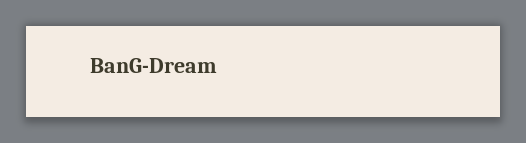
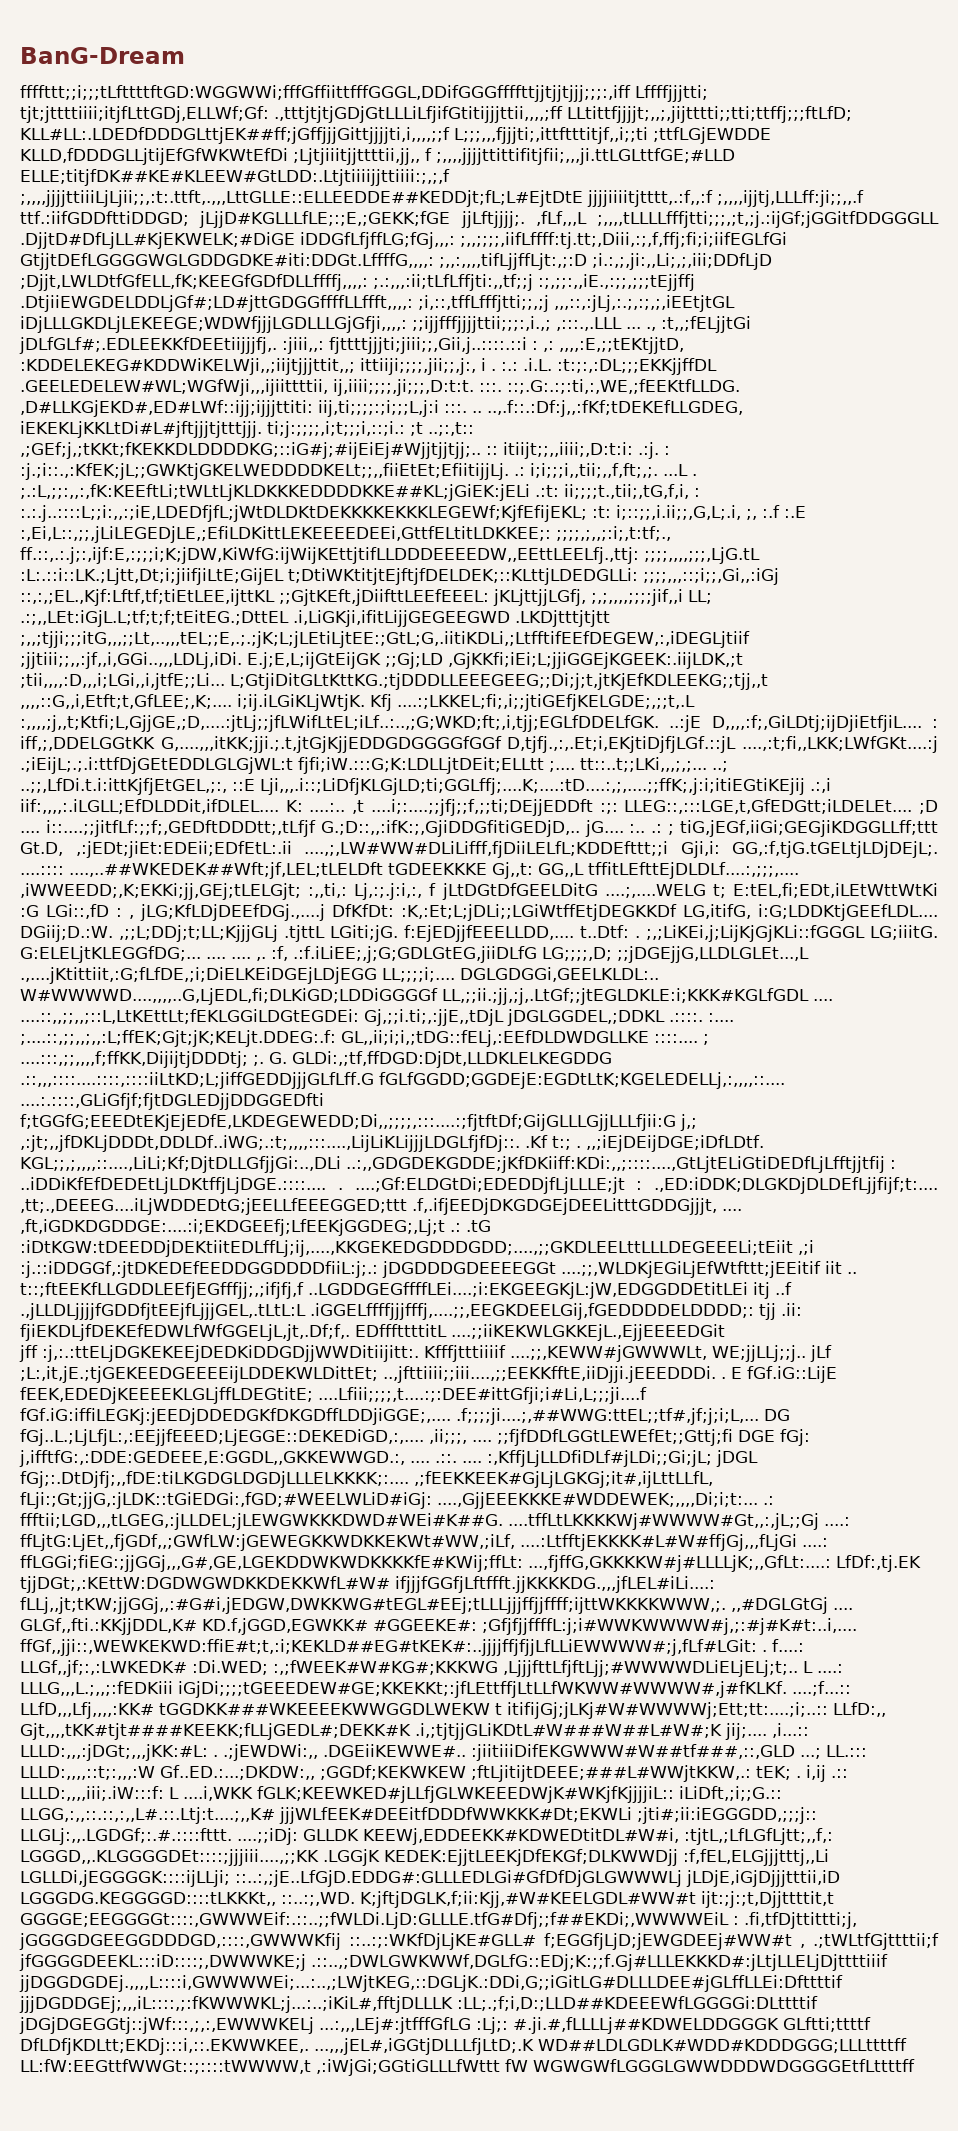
(217, 65) none -> [20,85,708,102] [20,106,852,123] [20,127,771,144] [20,148,735,165] [20,169,450,186] [20,190,864,207] [20,211,939,228] [20,232,787,249] [20,253,772,270] [20,274,695,291] [20,295,735,312] [20,316,751,333] [19,337,684,354] [20,358,717,375] [20,379,740,396] [20,400,743,417] [20,421,474,438] [20,442,670,459] [20,463,697,480] [20,484,700,501] [20,505,806,522] [20,526,671,543] [20,547,760,564] [20,568,779,585] [20,589,712,606] [20,610,610,627] [20,631,750,648] [20,652,743,669] [20,673,768,690] [20,694,695,711] [20,715,938,732] [20,736,939,753] [20,757,728,774] [20,778,831,795] [20,799,938,816] [20,820,939,837] [20,841,938,858] [20,862,799,879] [20,883,938,900] [20,904,938,921] [20,925,938,942] [20,946,809,963] [20,967,659,984] [20,988,833,1005] [20,1009,734,1026] [20,1030,709,1047] [20,1051,612,1068] [20,1072,785,1089] [20,1093,324,1110] [20,1114,697,1131] [20,1135,764,1152] [20,1156,896,1173] [20,1177,938,1194] [20,1198,742,1215] [20,1219,491,1236] [20,1240,814,1257] [20,1261,857,1278] [20,1282,792,1299] [20,1303,802,1320] [20,1324,725,1341] [19,1345,832,1362] [20,1366,837,1383] [20,1387,647,1404] [20,1408,790,1425] [20,1429,810,1446] [19,1450,758,1467] [20,1471,713,1488] [20,1492,774,1509] [20,1513,850,1530] [20,1534,828,1551] [20,1555,921,1572] [20,1576,715,1593] [20,1597,853,1614] [20,1618,857,1635] [20,1639,804,1656] [20,1660,843,1677] [20,1681,851,1698] [20,1702,886,1719] [20,1723,809,1740] [20,1744,867,1761] [20,1765,848,1782] [20,1786,782,1803] [20,1807,817,1824] [20,1828,833,1845] [20,1849,829,1866] [20,1870,840,1887] [20,1891,834,1908] [20,1912,857,1929] [19,1933,939,1950] [19,1954,888,1971] [19,1975,843,1992] [19,1996,818,2013] [19,2017,871,2034] [20,2038,907,2055] [20,2059,915,2076] // ffffttt;;i;;;tLfttttftGD:WGGWWi;fffGffiittfffGGGL,DDifGGGffffttjjtjjtjjj;;;:,iff Lffffjjjtti; tjt;jttttiiii;itjfLttGDj,ELLWf;Gf: .,tttjtjtjGDjGtLLLiLfjifGtitijjjttii,,,,;ff LLtittfjjjjt;,,;,jijtttti;;tti;ttffj;;;ftLfD; KLL#LL:.LDEDfDDDGLttjEK##ff;jGffjjjGittjjjjti,i,,,,;;f L;;;,,,fjjjti;,ittftttitjf,,i;;ti ;ttfLGjEWDDE KLLD,fDDDGLLjtijEfGfWKWtEfDi ;Ljtjiiitjjttttii,jj,, f ;,,,,jjjjttittifitjfii;,,,ji.ttLGLttfGE;#LLD ELLE;titjfDK##KE#KLEEW#GtLDD:.Ltjtiiiijjttiiii:;,;,f ;,,,,jjjjttiiiLjLjii;;,:t:.ttft,.,,,LttGLLE::ELLEEDDE##KEDDjt;fL;L#EjtDtE jjjjiiiitjtttt,.:f,,:f ;,,,,ijjtj,LLLff:ji;;,,.f ttf.:iifGDDfttiDDGD; jLjjD#KGLLLfLE;:;E,;GEKK;fGE jjLftjjjj;. ,fLf,,,L ;,,,,tLLLLfffjtti;;;,;t,;j.:ijGf;jGGitfDDGGGLL .DjjtD#DfLjLL#KjEKWELK;#DiGE iDDGfLfjffLG;fGj,,,: ;,,;;;;,iifLffff:tj.tt;,Diii,:;,f,ffj;fi;i;iifEGLfGi GtjjtDEfLGGGGWGLGDDGDKE#iti:DDGt.LffffG,,,,: ;,,:,,,,tifLjjffLjt:,;:D ;i.:,;,ji:,,Li;,;,iii;DDfLjD ;Djjt,LWLDtfGfELL,fK;KEEGfGDfDLLffffj,,,,: ;.:,,,:ii;tLfLffjti:,,tf;;j :;,;;:,,iE.,:;;,;;;tEjjffj .DtjiiEWGDELDDLjGf#;LD#jttGDGGffffLLffft,,,,: ;i,::,tffLfffjtti;;,;j ,,,::,:jLj,:.;,:;,;,iEEtjtGL iDjLLLGKDLjLEKEEGE;WDWfjjjLGDLLLGjGfji,,,,: ;;ijjfffjjjjttii;;;:,i.,; ,:::.,.LLL ... ., :t,,;fELjjtGi jDLfGLf#;.EDLEEKKfDEEtiijjjfj,. :jiii,,: fjttttjjjti;jiii;;,Gii,j..::::.::i : ,: ,,,,:E,;;tEKtjjtD, :KDDELEKEG#KDDWiKELWji,,;iijtjjjttit,,; ittiiji;;;;,jii;;,j:, i . :.: .i.L. :t:;:,:DL;;;EKKjjffDL .GEELEDELEW#WL;WGfWji,,,ijiittttii, ij,iiii;;;;,ji;;;,D:t:t. :::. ::;.G:.:;:ti,:,WE,;fEEKtfLLDG. ,D#LLKGjEKD#,ED#LWf::ijj;ijjjttiti: iij,ti;;;;:;i;;;L,j:i :::. .. ..,.f::.:Df:j,,:fKf;tDEKEfLLGDEG, iEKEKLjKKLtDi#L#jftjjjtjtttjjj. ti;j:;;;;,i;t;;;i,::;i.: ;t ..;:,t:: ,;GEf;j,;tKKt;fKEKKDLDDDDKG;::iG#j;#ijEiEj#Wjjtjjtjj;.. :: itiijt;;,,iiii;,D:t:i: .:j. : :j.;i::.,:KfEK;jL;;GWKtjGKELWEDDDDKELt;;,,fiiEtEt;EfiitijjLj. .: i;i;;;i,,tii;,,f,ft;,;. ...L . ;.:L,;;:,,:,fK:KEEftLi;tWLtLjKLDKKKEDDDDKKE##KL;jGiEK:jELi .:t: ii;;;;t.,tii;,tG,f,i, : :.:.j..::::L;;i:,,:;iE,LDEDfjfL;jWtDLDKtDEKKKKEKKKLEGEWf;KjfEfijEKL; :t: i;::;;,i.ii;;,G,L;.i, ;, :.f :.E :,Ei,L::,;;,jLiLEGEDjLE,;EfiLDKittLEKEEEEDEEi,GttfELtitLDKKEE;: ;;;;,;,,;:i;,t:tf;., ff.::,.:.j;:,ijf:E,:;;;i;K;jDW,KiWfG:ijWijKEttjtifLLDDDEEEEDW,,EEttLEELfj.,ttj: ;;;;,,,,;;;,LjG.tL :L:.::i::LK.;Ljtt,Dt;i;jiifjiLtE;GijEL t;DtiWKtitjtEjftjfDELDEK;::KLttjLDEDGLLi: ;;;;,,,::;i;;,Gi,,:iGj ::,:,;EL.,Kjf:Lftf,tf;tiEtLEE,ijttKL ;;GjtKEft,jDiifttLEEfEEEL: jKLjttjjLGfj, ;,;,,,,;;;;jif,,i LL; .:;,,LEt:iGjL.L;tf;t;f;tEitEG.;DttEL .i,LiGKji,ifitLijjGEGEEGWD .LKDjtttjtjtt ;,,;tjji;;;itG,,,;;Lt,..,,,tEL;;E,.;.;jK;L;jLEtiLjtEE:;GtL;G,.iitiKDLi,;LtfftifEEfDEGEW,:,iDEGLjtiif ;jjtiii;;,,:jf,,i,GGi..,,,LDLj,iDi. E.j;E,L;ijGtEijGK ;;Gj;LD ,GjKKfi;iEi;L;jjiGGEjKGEEK:.iijLDK,;t ;tii,,,,:D,,,i;LGi,,i,jtfE;;Li... L;GtjiDitGLtKttKG.;tjDDDLLEEEGEEG;;Di;j;t,jtKjEfKDLEEKG;;tjj,,t ,,,,::G,,i,Etft;t,GfLEE;,K;.... i;ij.iLGiKLjWtjK. Kfj ....:;LKKEL;fi;,i;;jtiGEfjKELGDE;,;;t,.L :,,,,;j,,t;Ktfi;L,GjjGE,;D,....:jtLj;;jfLWifLtEL;iLf..:..,;G;WKD;ft;,i,tjj;EGLfDDELfGK. ..:jE D,,,,:f;,GiLDtj;ijDjiEtfjiL.... : iff,;,DDELGGtKK G,....,,,itKK;jji.;.t,jtGjKjjEDDGDGGGGfGGf D,tjfj.,:,.Et;i,EKjtiDjfjLGf.::jL ....,:t;fi,,LKK;LWfGKt....:j .;iEijL;.;.i:ttfDjGEtEDDLGLGjWL:t fjfi;iW.:::G;K:LDLLjtDEit;ELLtt ;.... tt::..t;;LKi,,,;,;... ..; ..;;,LfDi.t.i:ittKjfjEtGEL,;:, ::E Lji,,,.i::;LiDfjKLGjLD;ti;GGLffj;....K;....:tD....:,;,....;;ffK;,j:i;itiEGtiKEjij .:,i iif:,,,,:.iLGLL;EfDLDDit,ifDLEL.... K: ....:.. ,t ....i;:....;;jfj;;f,;;ti;DEjjEDDft :;: LLEG::,:::LGE,t,GfEDGtt;iLDELEt.... ;D .... i::....;;jitfLf:;;f;,GEDftDDDtt;,tLfjf G.;D::,,:ifK:;,GjiDDGfitiGEDjD,.. jG.... :.. .: ; tiG,jEGf,iiGi;GEGjiKDGGLLff;ttt Gt.D, ,:jEDt;jiEt:EDEii;EDfEtL:.ii ....,;,LW#WW#DLiLifff,fjDiiLELfL;KDDEfttt;;i Gji,i: GG,:f,tjG.tGELtjLDjDEjL;. ....:::: ....,..##WKEDEK##Wft;jf,LEL;tLELDft tGDEEKKKE Gj,,t: GG,,L tffitLEfttEjDLDLf....:,;;;,.... ,iWWEEDD;,K;EKKi;jj,GEj;tLELGjt; :,,ti,: Lj,:;.j:i,:, f jLtDGtDfGEELDitG ....;,....WELG t; E:tEL,fi;EDt,iLEtWttWtKi :G LGi::,fD : , jLG;KfLDjDEEfDGj.,....j DfKfDt: :K,:Et;L;jDLi;;LGiWtffEtjDEGKKDf LG,itifG, i:G;LDDKtjGEEfLDL.... DGiij;D.:W. ,;;L;DDj;t;LL;KjjjGLj .tjttL LGiti;jG. f:EjEDjjfEEELLDD,.... t..Dtf: . ;,;LiKEi,j;LijKjGjKLi::fGGGL LG;iiitG. G:ELELjtKLEGGfDG;... .... .... ,. :f, .:f.iLiEE;,j;G;GDLGtEG,jiiDLfG LG;;;;,D; ;;jDGEjjG,LLDLGLEt...,L .,....jKtittiit,:G;fLfDE,;i;DiELKEiDGEjLDjEGG LL;;;;i;.... DGLGDGGi,GEELKLDL:.. W#WWWWD....,,,,..G,LjEDL,fi;DLKiGD;LDDiGGGGf LL,;;ii.;jj,;j,.LtGf;;jtEGLDKLE:i;KKK#KGLfGDL .... ....::,,;;,,;::L,LtKEttLt;fEKLGGiLDGtEGDEi: Gj,;;i.ti;,:jjE,,tDjL jDGLGGDEL,;DDKL .::::. :.... ;....::,;;,,;,,:L;ffEK;Gjt;jK;KELjt.DDEG:.f: GL,,ii;i;i,;tDG::fELj,:EEfDLDWDGLLKE ::::.... ; ....:::,;;,,,,f;ffKK,DijijtjDDDtj; ;. G. GLDi:,;tf,ffDGD:DjDt,LLDKLELKEGDDG .::,,,::::....::::,::::iiLtKD;L;jiffGEDDjjjGLfLff.G fGLfGGDD;GGDEjE:EGDtLtK;KGELEDELLj,:,,,,::.... ....:.::::,GLiGfjf;fjtDGLEDjjDDGGEDfti f;tGGfG;EEEDtEKjEjEDfE,LKDEGEWEDD;Di,,;;;;,:::....:;fjtftDf;GijGLLLGjjLLLfjii:G j,; ,:jt;,,jfDKLjDDDt,DDLDf..iWG;.:t;,,,,:::....,LijLiKLijjjLDGLfjfDj::. .Kf t:; . ,,;iEjDEijDGE;iDfLDtf. KGL;;,;,,,,::....,LiLi;Kf;DjtDLLGfjjGi:..,DLi ..:,,GDGDEKGDDE;jKfDKiiff:KDi:,,;::::....,GtLjtELiGtiDEDfLjLfftjjtfij : ..iDDiKfEfDEDEtLjLDKtffjLjDGE.::::.... . ....;Gf:ELDGtDi;EDEDDjfLjLLLE;jt : .,ED:iDDK;DLGKDjDLDEfLjjfijf;t:.... ,tt;.,DEEEG....iLjWDDEDtG;jEELLfEEEGGED;ttt .f,.ifjEEDjDKGDGEjDEELitttGDDGjjjt, .... ,ft,iGDKDGDDGE:....:i;EKDGEEfj;LfEEKjGGDEG;,Lj;t .: .tG :iDtKGW:tDEEDDjDEKtiitEDLffLj;ij,....,KKGEKEDGDDDGDD;....,;;GKDLEELttLLLDEGEEELi;tEiit ,;i :j.::iDDGGf,:jtDKEDEfEEDDGGDDDDfiiL:j;.: jDGDDDGDEEEEGGt ....;;,WLDKjEGiLjEfWtfttt;jEEitif iit .. t::;ftEEKfLLGDDLEEfjEGfffjj;,;ifjfj,f ..LGDDGEGffffLEi....;i:EKGEEGKjL:jW,EDGGDDEtitLEi itj ..f .,jLLDLjjjjfGDDfjtEEjfLjjjGEL,.tLtL:L .iGGELffffjjjfffj,....;;,EEGKDEELGij,fGEDDDDELDDDD;: tjj .ii: fjiEKDLjfDEKEfEDWLfWfGGELjL,jt,.Df;f,. EDfffttttitL ....;;iiKEKWLGKKEjL.,EjjEEEEDGit // jff :j,:.:ttELjDGKEKEEjDEDKiDDGDjjWWDitiijitt:. Kfffjtttiiiif ....;;,KEWW#jGWWWLt, WE;jjLLj;;j.. jLf ;L:,it,jE.;tjGEKEEDGEEEEijLDDEKWLDittEt; ..,jfttiiii;;iii....,;;EEKKfftE,iiDjji.jEEEDDDi. . E fGf.iG::LijE fEEK,EDEDjKEEEEKLGLjffLDEGtitE; ....Lfiii;;;;,t....:;:DEE#ittGfji;i#Li,L;;;ji....f fGf.iG:iffiLEGKj:jEEDjDDEDGKfDKGDffLDDjiGGE;,.... .f;;;;ji....;,##WWG:ttEL;;tf#,jf;j;i;L,... DG fGj..L.;LjLfjL:,:EEjjfEEED;LjEGGE::DEKEDiGD,:,.... ,ii;;;, .... ;;fjfDDfLGGtLEWEfEt;;Gttj;fi DGE fGj: j,ifftfG:,:DDE:GEDEEE,E:GGDL,,GKKEWWGD.:, .... .::. .... :,KffjLjLLDfiDLf#jLDi;;Gi;jL; jDGL fGj;:.DtDjfj;,,fDE:tiLKGDGLDGDjLLLELKKKK;:.... ,;fEEKKEEK#GjLjLGKGj;it#,ijLttLLfL, fLji:;Gt;jjG,:jLDK::tGiEDGi:,fGD;#WEELWLiD#iGj: ....,GjjEEEKKKE#WDDEWEK;,,,,Di;i;t:... .: ffftii;LGD,,,tLGEG,:jLLDEL;jLEWGWKKKDWD#WEi#K##G. ....tffLtLKKKKWj#WWWW#Gt,,:,jL;;Gj ....: ffLjtG:LjEt,,fjGDf,,;GWfLW:jGEWEGKKWDKKEKWt#WW,;iLf, ....:LtfftjEKKKK#L#W#ffjGj,,,fLjGi ....: ffLGGi;fiEG:;jjGGj,,,G#,GE,LGEKDDWKWDKKKKfE#KWij;ffLt: ...,fjffG,GKKKKW#j#LLLLjK;,,GfLt:....: LfDf:,tj.EK tjjDGt;,:KEttW:DGDWGWDKKDEKKWfL#W# ifjjjfGGfjLftffft.jjKKKKDG.,,,jfLEL#iLi....: fLLj,,jt;tKW;jjGGj,,:#G#i,jEDGW,DWKKWG#tEGL#EEj;tLLLjjjffjjffff;ijttWKKKKWWW,;. ,,#DGLGtGj .... GLGf,,fti.:KKjjDDL,K# KD.f,jGGD,EGWKK# #GGEEKE#: ;GfjfjjffffL:j;i#WWKWWWW#j,;:#j#K#t:..i,.... ffGf,,jji::,WEWKEKWD:ffiE#t;t,:i;KEKLD##EG#tKEK#:..jjjjffjfjjLfLLiEWWWW#;j,fLf#LGit: . f....: LLGf,,jf;:,:LWKEDK# :Di.WED; :,;fWEEK#W#KG#;KKKWG ,LjjjfttLfjftLjj;#WWWWDLiELjELj;t;.. L ....: LLLG,,,L.;,,;:fEDKiii iGjDi;;;;tGEEEDEW#GE;KKEKKt;:jfLEttffjLtLLfWKWW#WWWW#,j#fKLKf. ....;f...:: LLfD,,,Lfj,,,,:KK# tGGDKK###WKEEEEKWWGGDLWEKW t itifijGj;jLKj#W#WWWWj;Ett;tt:....;i;..:: LLfD:,, Gjt,,,,tKK#tjt####KEEKK;fLLjGEDL#;DEKK#K .i,;tjtjjGLiKDtL#W###W##L#W#;K jij;.... ,i...:: LLLD:,,,:jDGt;,,,jKK:#L: . .;jEWDWi:,, .DGEiiKEWWE#.. :jiitiiiDifEKGWWW#W##tf###,::,GLD ...; LL.::: LLLD:,,,,::t;:,,,:W Gf..ED.:...;DKDW:,, ;GGDf;KEKWKEW ;ftLjitijtDEEE;###L#WWjtKKW,.: tEK; . i,ij .:: LLLD:,,,,iii;.iW:::f: L ....i,WKK fGLK;KEEWKED#jLLfjGLWKEEEDWjK#WKjfKjjjjiL:: iLiDft,;i;;G.:: LLGG,:,,::.::,:,,L#.::.Ltj:t....;,,K# jjjWLfEEK#DEEitfDDDfWWKKK#Dt;EKWLi ;jti#;ii:iEGGGDD,;;;j:: LLGLj:,,.LGDGf;:.#.::::fttt. ....;;iDj: GLLDK KEEWj,EDDEEKK#KDWEDtitDL#W#i, :tjtL,;LfLGfLjtt;,,f,: LGGGD,,.KLGGGGDEt::::;jjjiii....,;;KK .LGGjK KEDEK:EjjtLEEKjDfEKGf;DLKWWDjj :f,fEL,ELGjjjtttj,,Li LGLLDi,jEGGGGK::::ijLLji; ::..:,;jE..LfGjD.EDDG#:GLLLEDLGi#GfDfDjGLGWWWLj jLDjE,iGjDjjjtttii,iD LGGGDG.KEGGGGD::::tLKKKt,, ::..:;,WD. K;jftjDGLK,f;ii:Kjj,#W#KEELGDL#WW#t ijt:;j:;t,Djjttttit,t GGGGE;EEGGGGt::::,GWWWEif:.::..;;fWLDi.LjD:GLLLE.tfG#Dfj;;f##EKDi;,WWWWEiL : .fi,tfDjttittti;j, jGGGGDGEEGGDDDGD,::::,GWWWKfij ::..:;:WKfDjLjKE#GLL# f;EGGfjLjD;jEWGDEEj#WW#t , .;tWLtfGjttttii;f jfGGGGDEEKL:::iD::::;,DWWWKE;j .::..,;DWLGWKWWf,DGLfG::EDj;K:;;f.Gj#LLLEKKKD#:jLtjLLELjDjttttiiif jjDGGDGDEj.,,,,L::::i,GWWWWEi;...:..,;LWjtKEG,::DGLjK.:DDi,G;;iGitLG#DLLLDEE#jGLffLLEi:Dfttttif jjjDGDDGEj;,,,iL::::,;:fKWWWKL;j...:..;iKiL#,fftjDLLLK :LL;.;f;i,D:;LLD##KDEEEWfLGGGGi:DLttttif jDGjDGEGGtj::jWf:::,;,:,EWWWKELj ...:,,,LEj#:jtfffGfLG :Lj;: #.ji.#,fLLLLj##KDWELDDGGGK GLftti;ttttf DfLDfjKDLtt;EKDj:::i,::.EKWWKEE,. ...,,,jEL#,iGGtjDLLLfjLtD;.K WD##LDLGDLK#WDD#KDDDGGG;LLLttttff LL:fW:EEGttfWWGt::;::::tWWWW,t ,:iWjGi;GGtiGLLLfWttt fW WGWGWfLGGGLGWWDDDWDGGGGEtfLttttff

